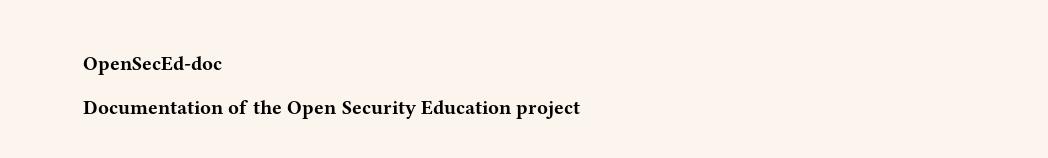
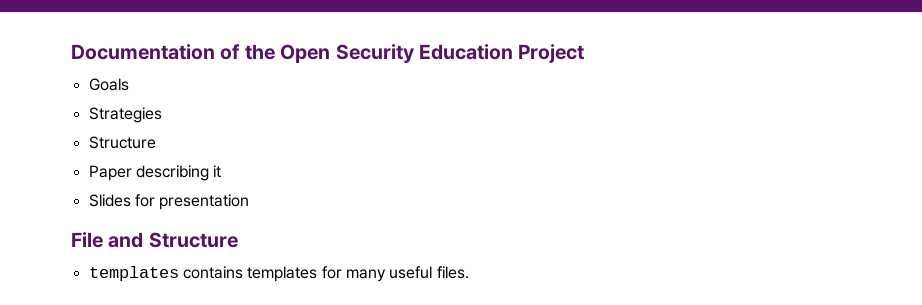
[83,56,222,75] OpenSecEd-doc // -> (71, 52) none
[516,101,581,119] project -> [518,44,585,63] [88,78,129,91] [88,107,162,123] [88,136,156,149] [88,165,222,181] [88,194,250,210] [71,232,238,248] [88,266,469,282] Project // Goals // Strategies // Structure // Paper describing it // Slides for presentation // File and Structure // templates contains templates for many useful files.

